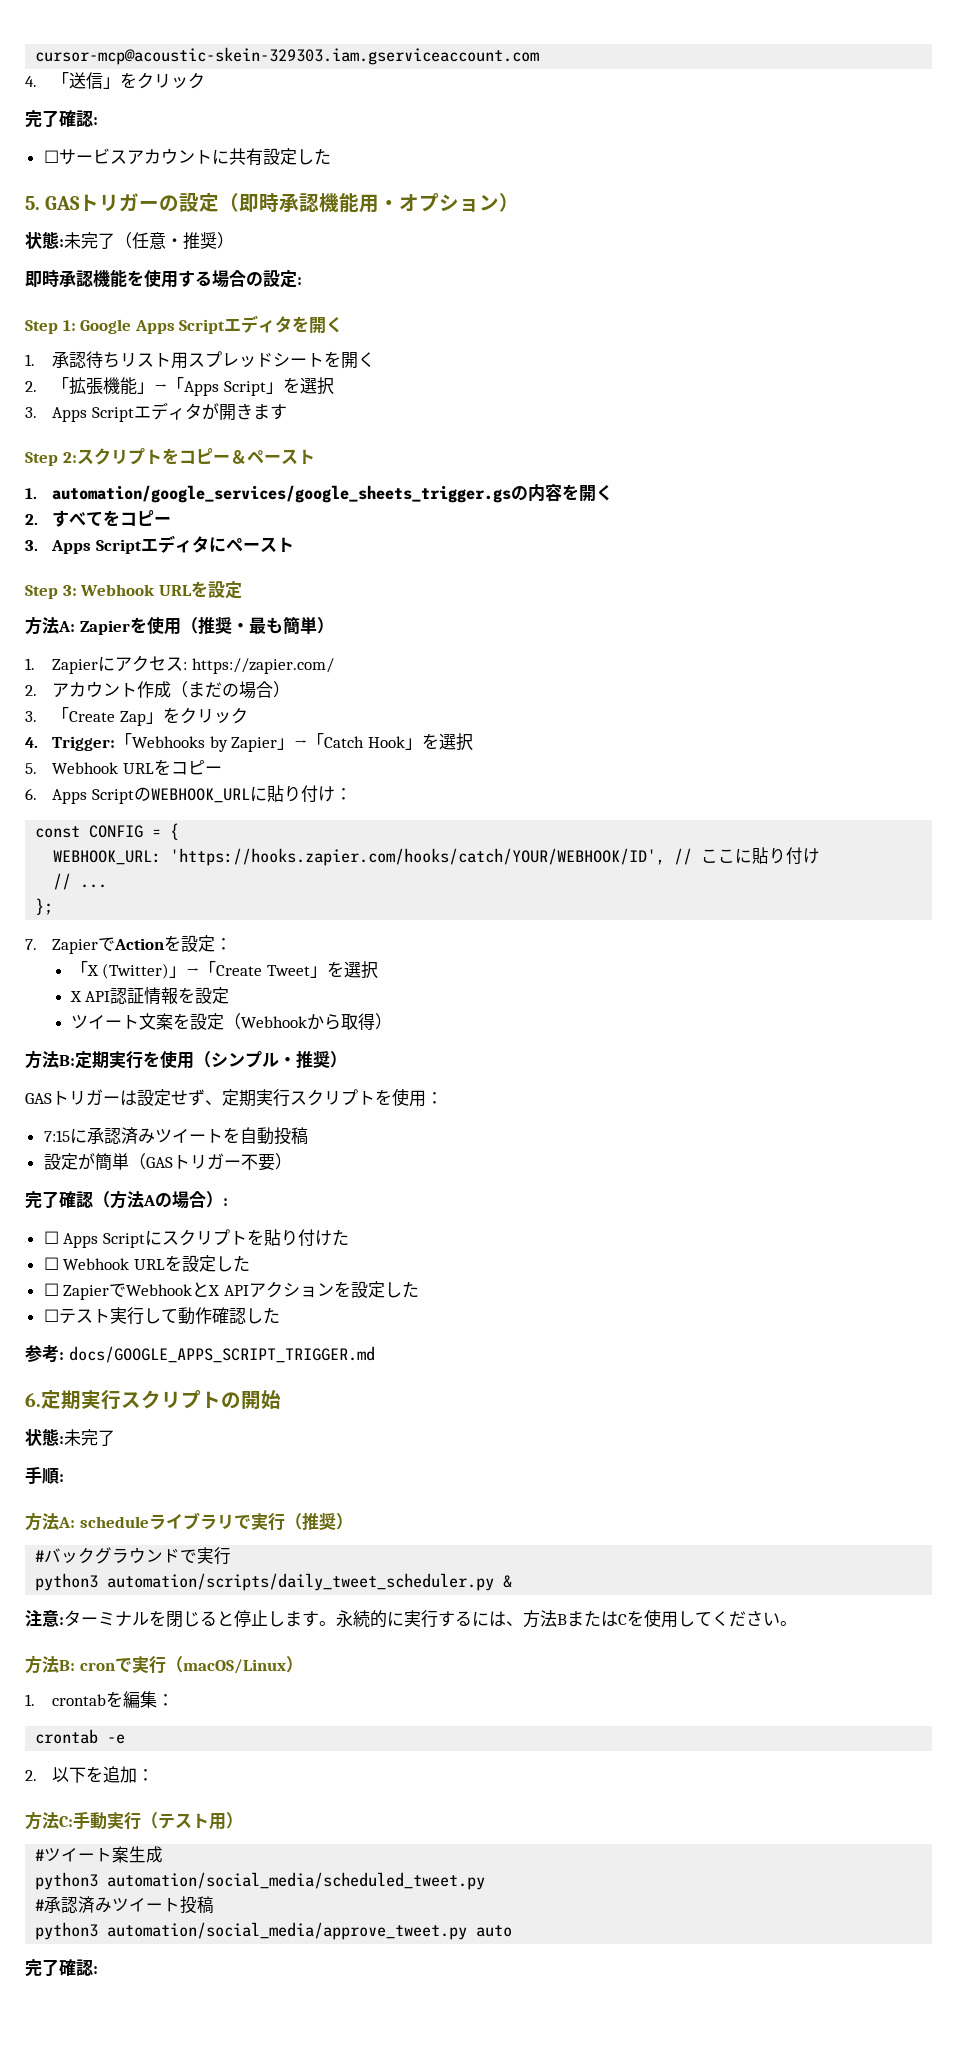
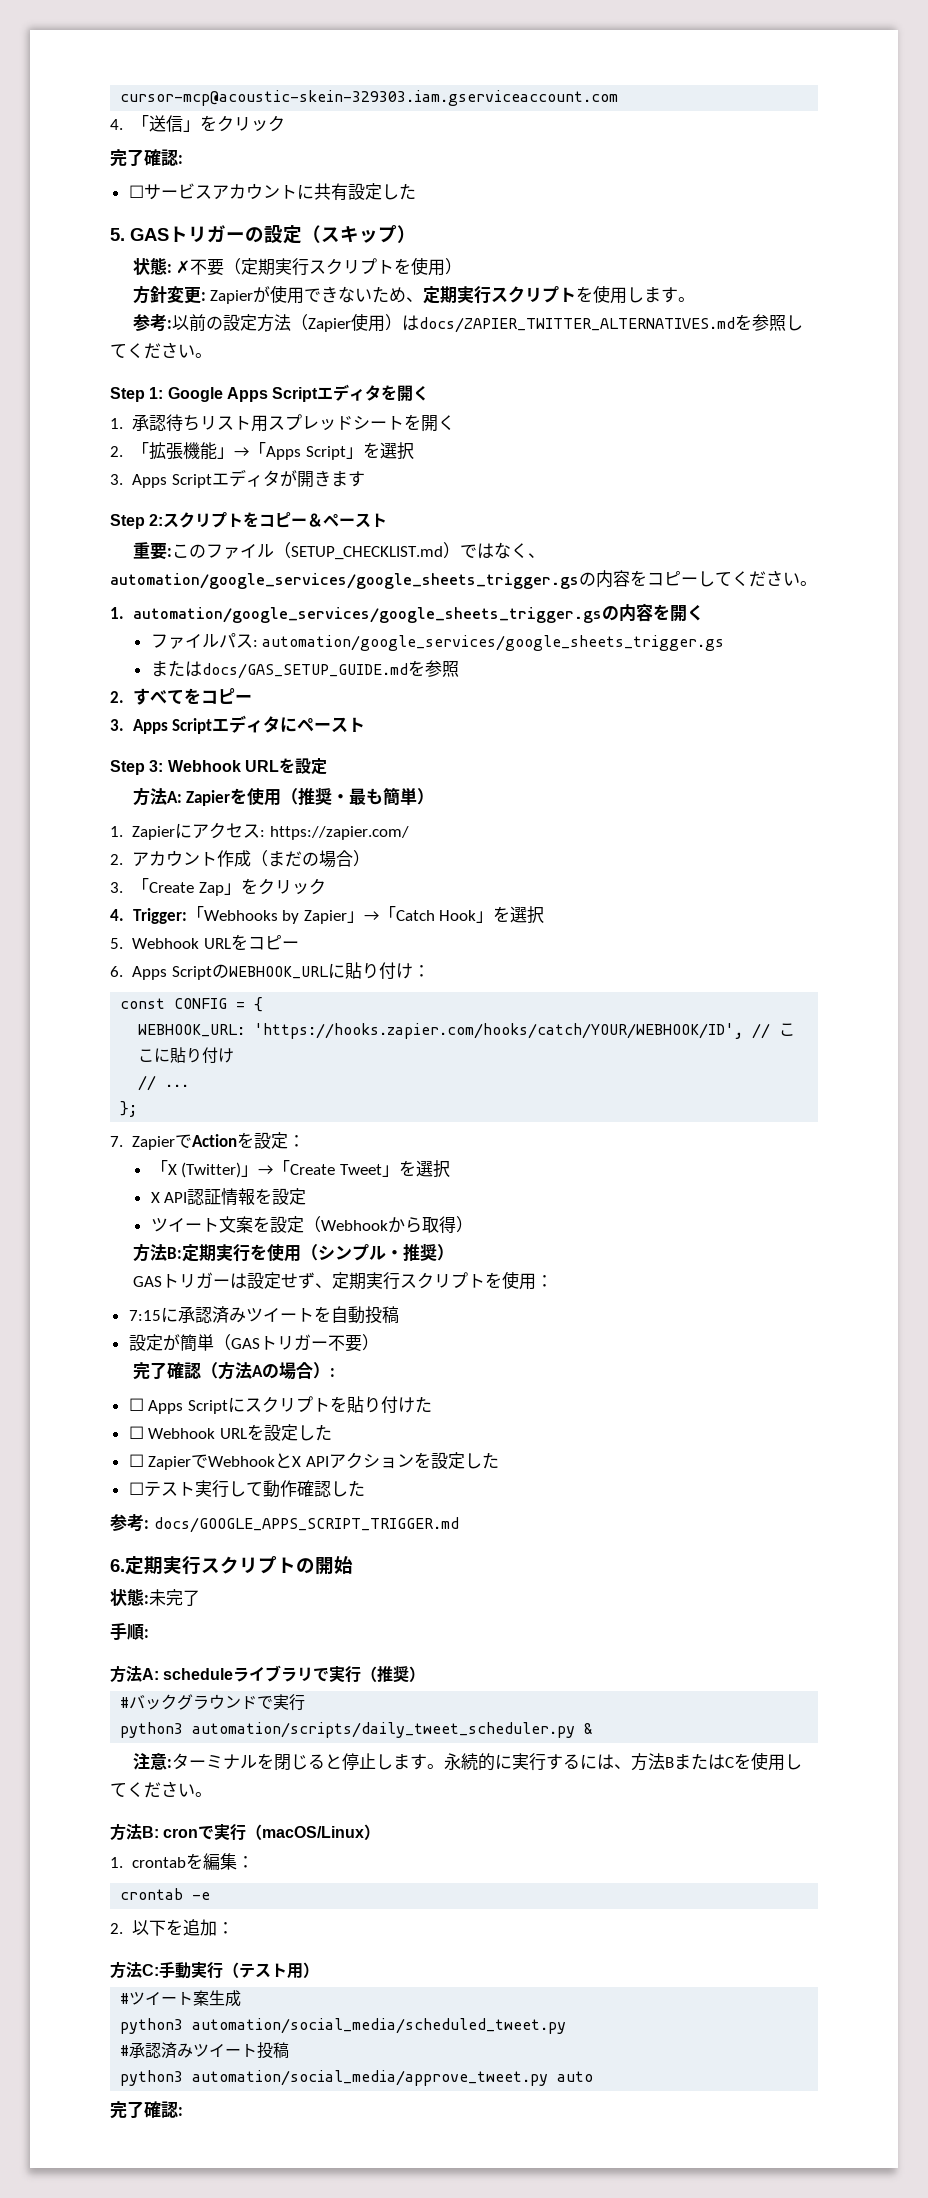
[239,193,520,213] [25,232,234,250] [25,269,302,288] 即時承認機能用・オプション） // 状態:未完了（任意・推奨） // 即時承認機能を使用する場合の設定: -> [321,225,416,243] [132,257,463,276] [132,285,696,304] [132,313,803,333] [110,342,212,359] スキップ） // 状態: ✗不要（定期実行スクリプトを使用） // 方針変更: Zapierが使用できないため、定期実行スクリプトを使用します。 // 参考:以前の設定方法（Zapier使用）はdocs/ZAPIER_TWITTER_ALTERNATIVES.mdを参照してください。
(315, 456) none -> [132,542,545,560] [110,570,817,589] // 重要:このファイル（SETUP_CHECKLIST.md）ではなく、automation/google_services/google_sheets_trigger.gsの内容をコピーしてください。
(614, 493) none -> [150,633,725,651] [150,660,459,679] // ファイルパス: automation/google_services/google_sheets_trigger.gs // またはdocs/GAS_SETUP_GUIDE.mdを参照

